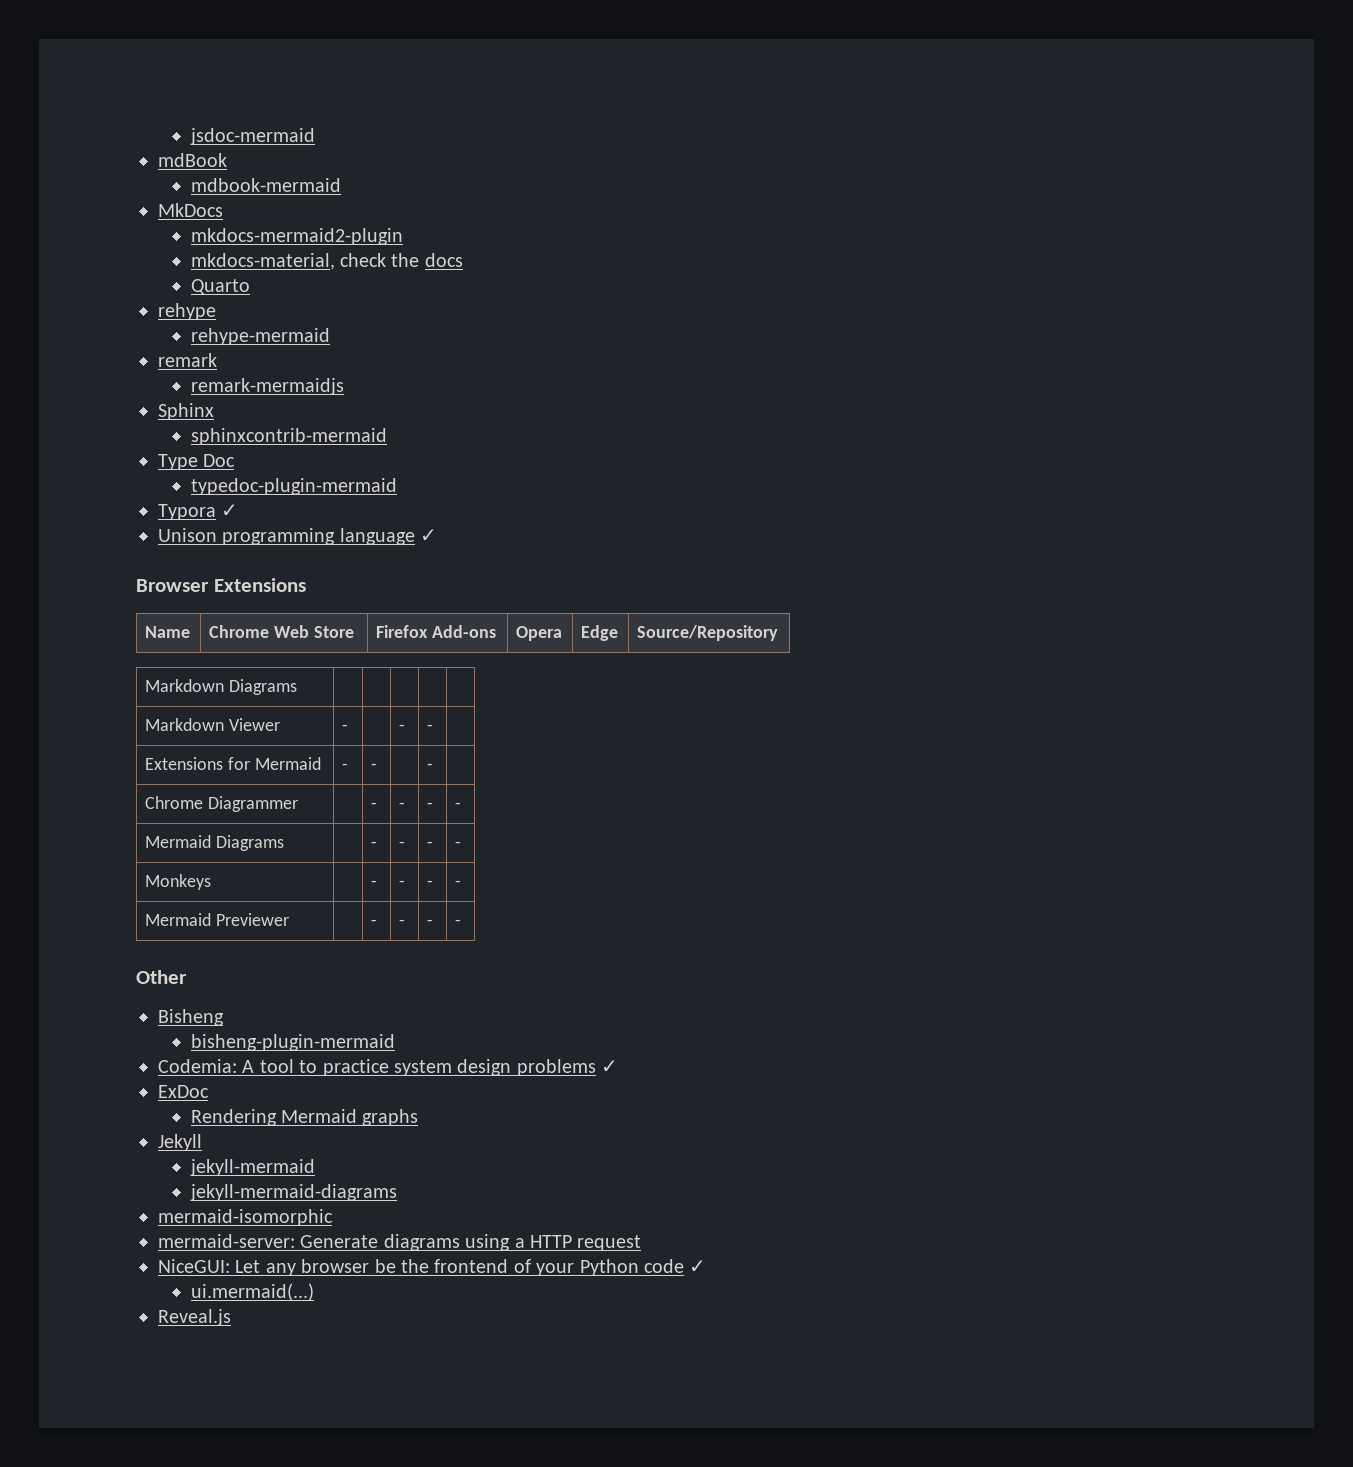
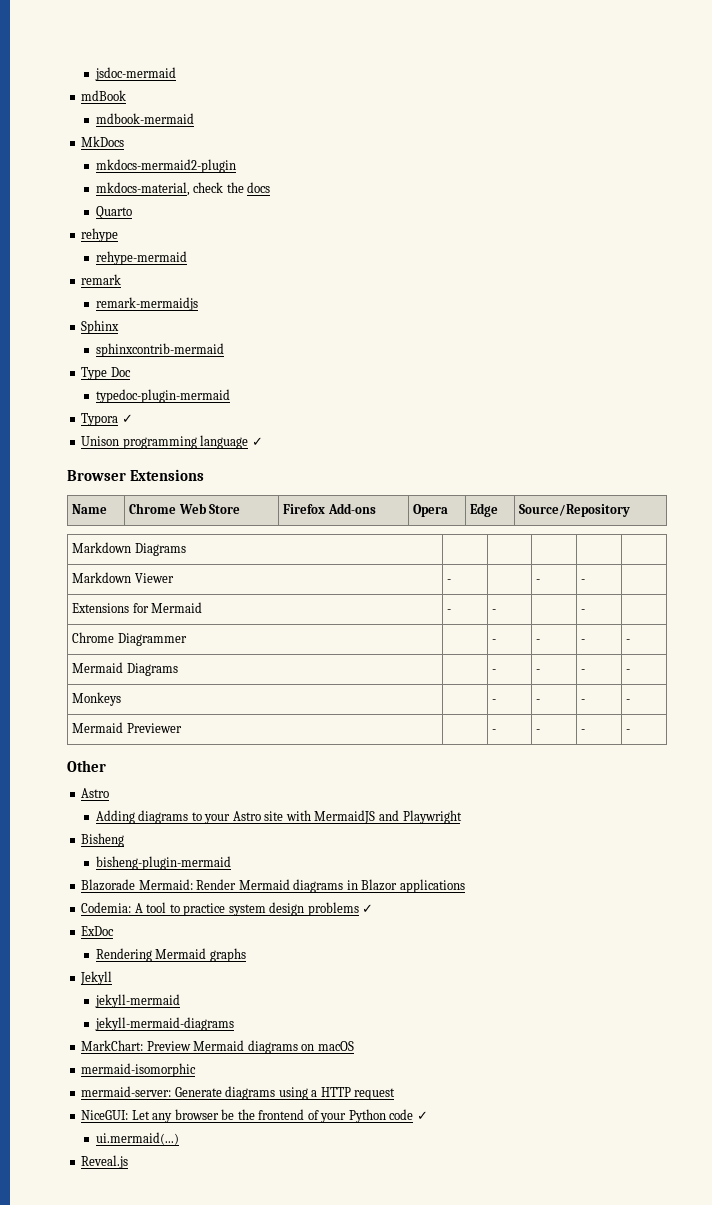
[158,1009,224,1026] [190,1034,395,1051] Bisheng // bisheng-plugin-mermaid -> [81,788,110,798] [95,810,462,824] [81,833,125,847] [95,856,231,870] [81,879,465,893] Astro // Adding diagrams to your Astro site with MermaidJS and Playwright // Bisheng // bisheng-plugin-mermaid // Blazorade Mermaid: Render Mermaid diagrams in Blazor applications
(397, 1192) none -> [81,1040,354,1054] // MarkChart: Preview Mermaid diagrams on macOS

